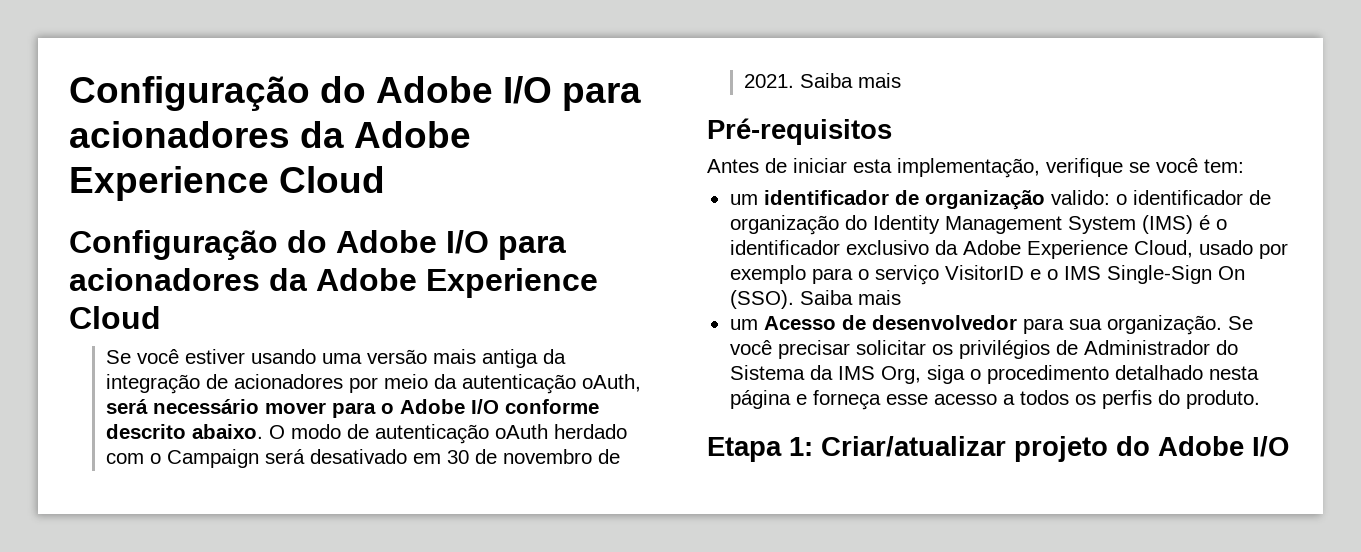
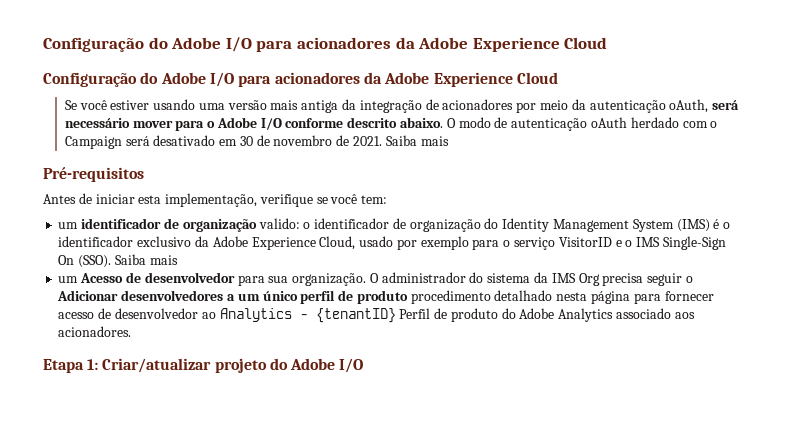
[1227,316,1253,330] [729,340,1238,359] [729,365,1259,384] [729,390,1260,410] Se você precisar solicitar os privilégios de Administrador do Sistema da IMS Org, siga o procedimento detalhado nesta página e forneça esse acesso a todos os perfis do produto. -> [369,272,693,286] [57,290,714,304] [58,308,695,323] [58,326,132,337] O administrador do sistema da IMS Org precisa seguir o Adicionar desenvolvedores a um único perfil de produto procedimento detalhado nesta página para fornecer acesso de desenvolvedor ao Analytics - {tenantID} Perfil de produto do Adobe Analytics associado aos acionadores.

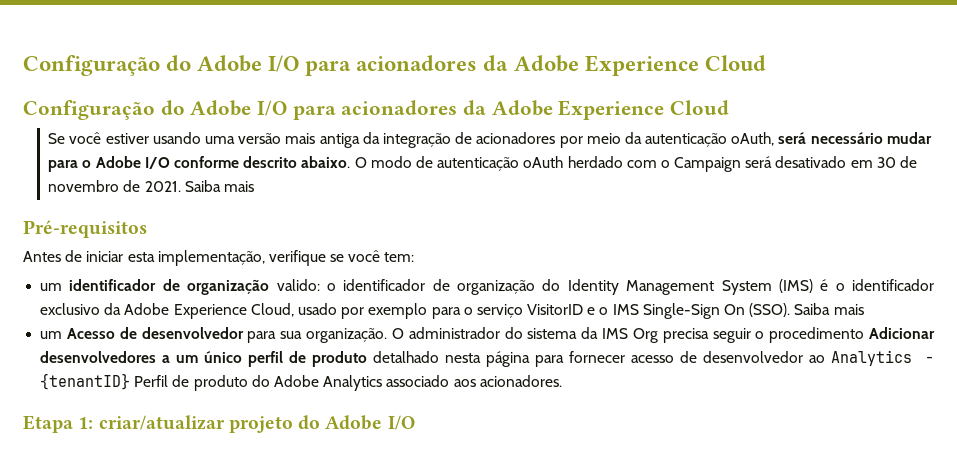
[132,120,173,128] mover -> [886,132,932,144] mudar
(693, 279) none -> [769,327,865,343] procedimento
[410,290,491,304] procedimento -> (368, 359) none
[102,358,212,373] Criar/atualizar -> [98,415,225,430] criar/atualizar

